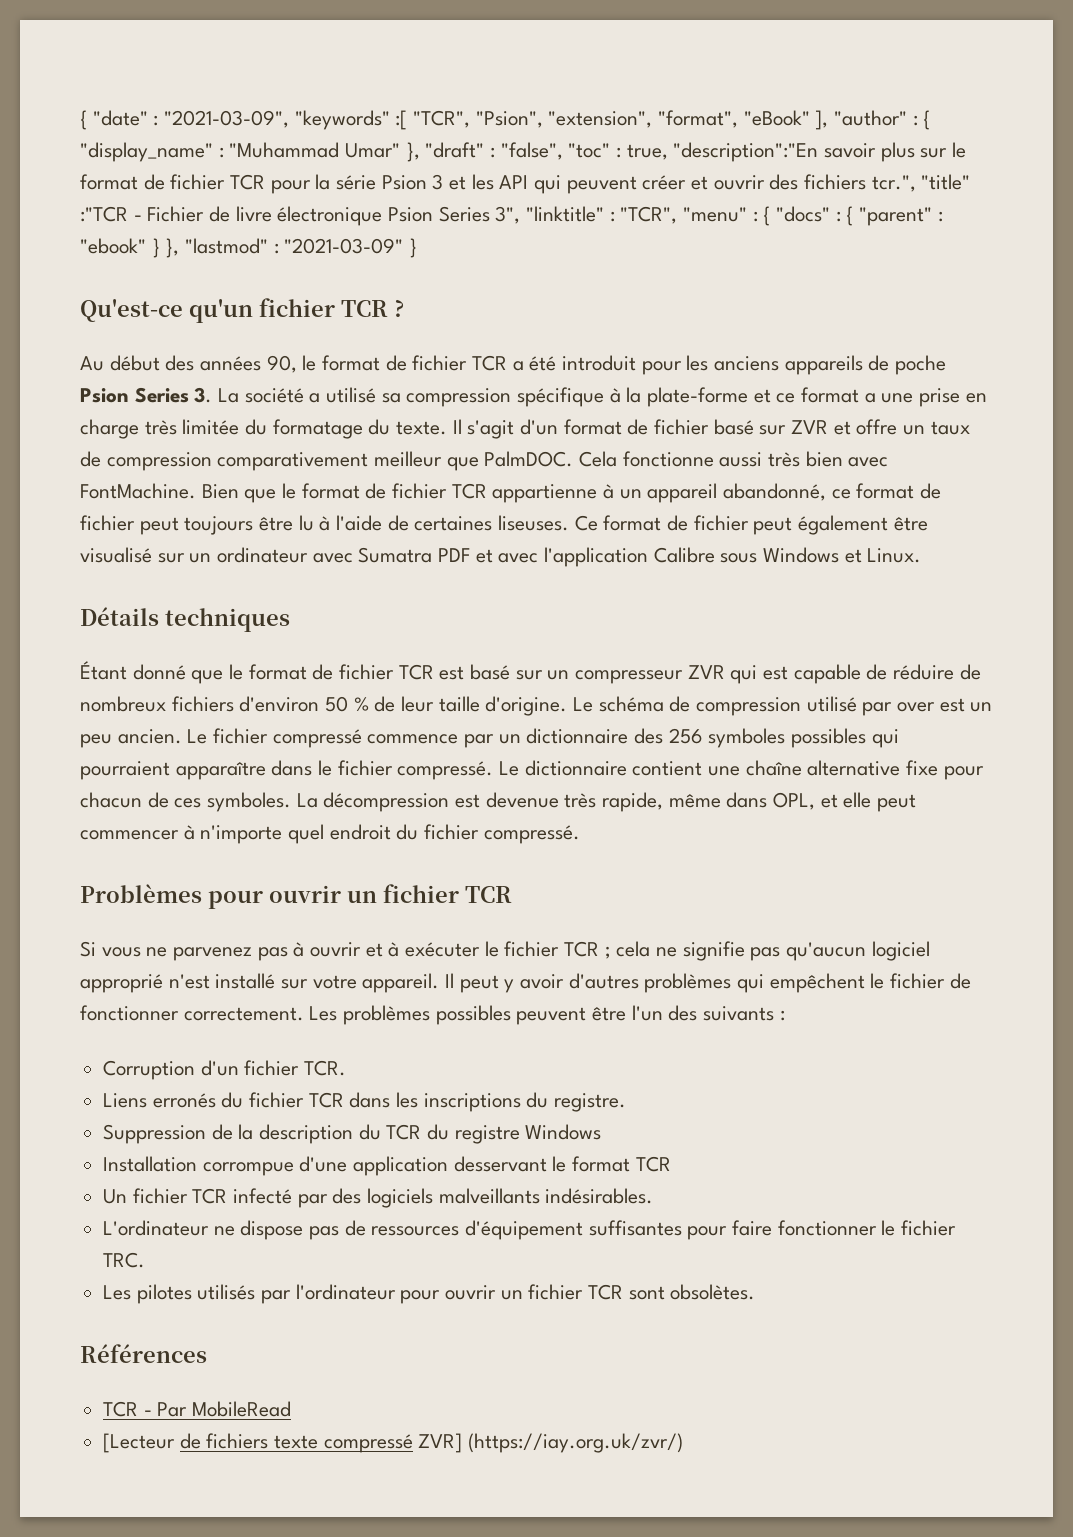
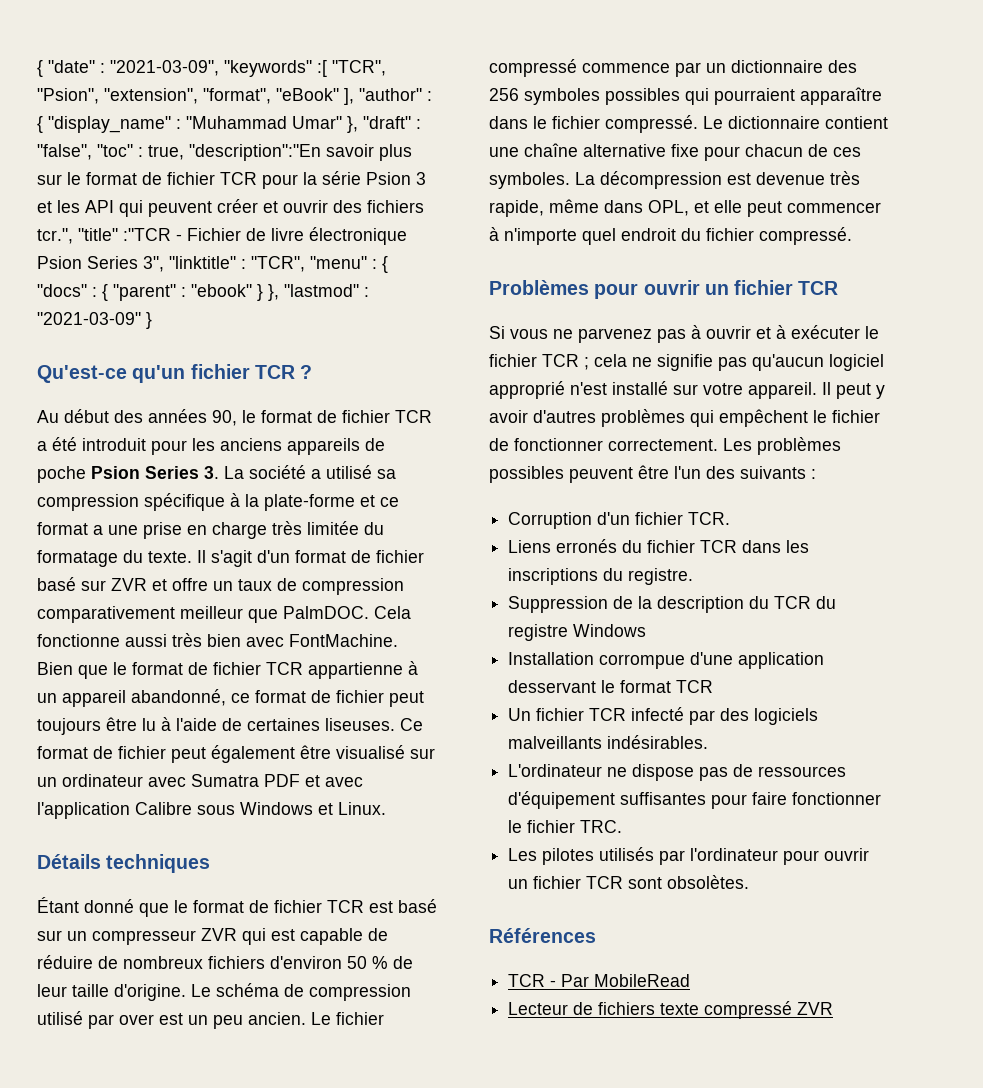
[103,1433,176,1453] [Lecteur -> [508,1002,569,1015] Lecteur
[418,1433,684,1453] ZVR] (https://iay.org.uk/zvr/) -> [797,1002,834,1015] ZVR

